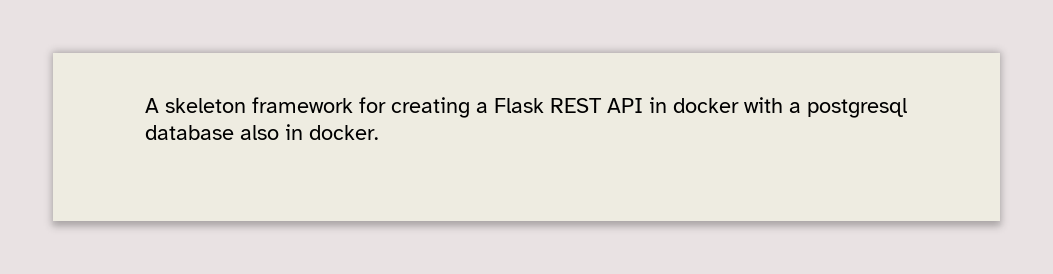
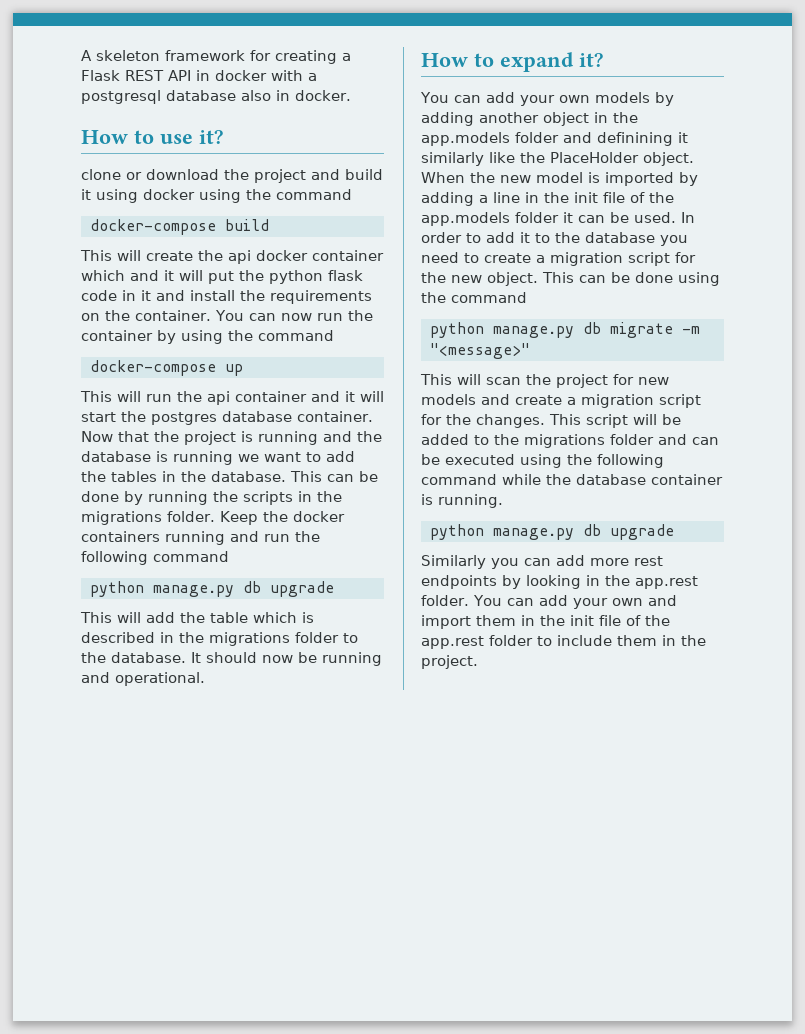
(379, 132) none -> [81,130,223,144] [81,169,383,183] [81,189,352,203] [89,219,269,235] [80,250,384,264] [81,270,363,284] [81,290,372,304] [81,310,373,321] [81,330,334,344] [89,360,243,376] [80,391,384,405] [81,411,373,425] [81,431,382,445] [81,451,355,465] [81,471,378,482] [81,491,342,505] [81,511,345,525] [81,531,320,545] [81,551,229,565] [89,581,334,597] [80,612,314,623] [81,632,358,646] [81,652,382,666] [81,672,205,686] [421,52,603,72] [420,92,674,106] [421,112,638,126] [421,132,688,146] [421,152,694,166] [421,172,698,186] [421,192,674,206] [421,212,695,226] [421,232,688,246] [421,252,696,266] [421,272,720,286] [421,292,527,303] [429,322,700,338] [429,343,530,359] [420,374,669,388] [421,394,701,408] [421,414,681,428] [421,434,719,448] [421,454,664,468] [421,474,723,485] [421,494,503,508] [429,524,674,540] [421,555,663,569] [421,575,698,589] [421,595,677,609] [421,615,670,629] [421,635,706,649] [421,655,478,669] // How to use it? // clone or download the project and build it using docker using the command // docker-compose build // This will create the api docker container which and it will put the python flask code in it and install the requirements on the container. You can now run the container by using the command // docker-compose up // This will run the api container and it will start the postgres database container. Now that the project is running and the database is running we want to add the tables in the database. This can be done by running the scripts in the migrations folder. Keep the docker containers running and run the following command // python manage.py db upgrade // This will add the table which is described in the migrations folder to the database. It should now be running and operational. // How to expand it? // You can add your own models by adding another object in the app.models folder and definining it similarly like the PlaceHolder object. When the new model is imported by adding a line in the init file of the app.models folder it can be used. In order to add it to the database you need to create a migration script for the new object. This can be done using the command // python manage.py db migrate -m "<message>" // This will scan the project for new models and create a migration script for the changes. This script will be added to the migrations folder and can be executed using the following command while the database container is running. // python manage.py db upgrade // Similarly you can add more rest endpoints by looking in the app.rest folder. You can add your own and import them in the init file of the app.rest folder to include them in the project.

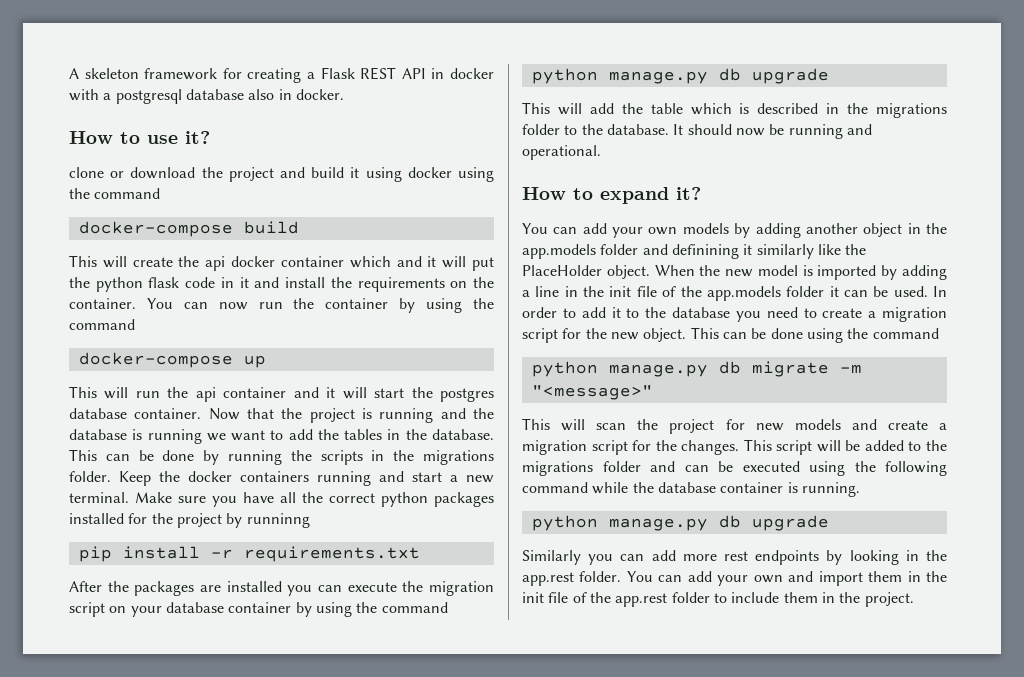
[264,531,320,542] [81,551,148,565] run the following -> [412,472,494,483] [69,492,494,507] [69,513,310,528] [78,546,420,562] [69,581,495,596] [69,602,378,617] start a new terminal. Make sure you have all the correct python packages installed for the project by runninng // pip install -r requirements.txt // After the packages are installed you can execute the migration script on your database container by using the

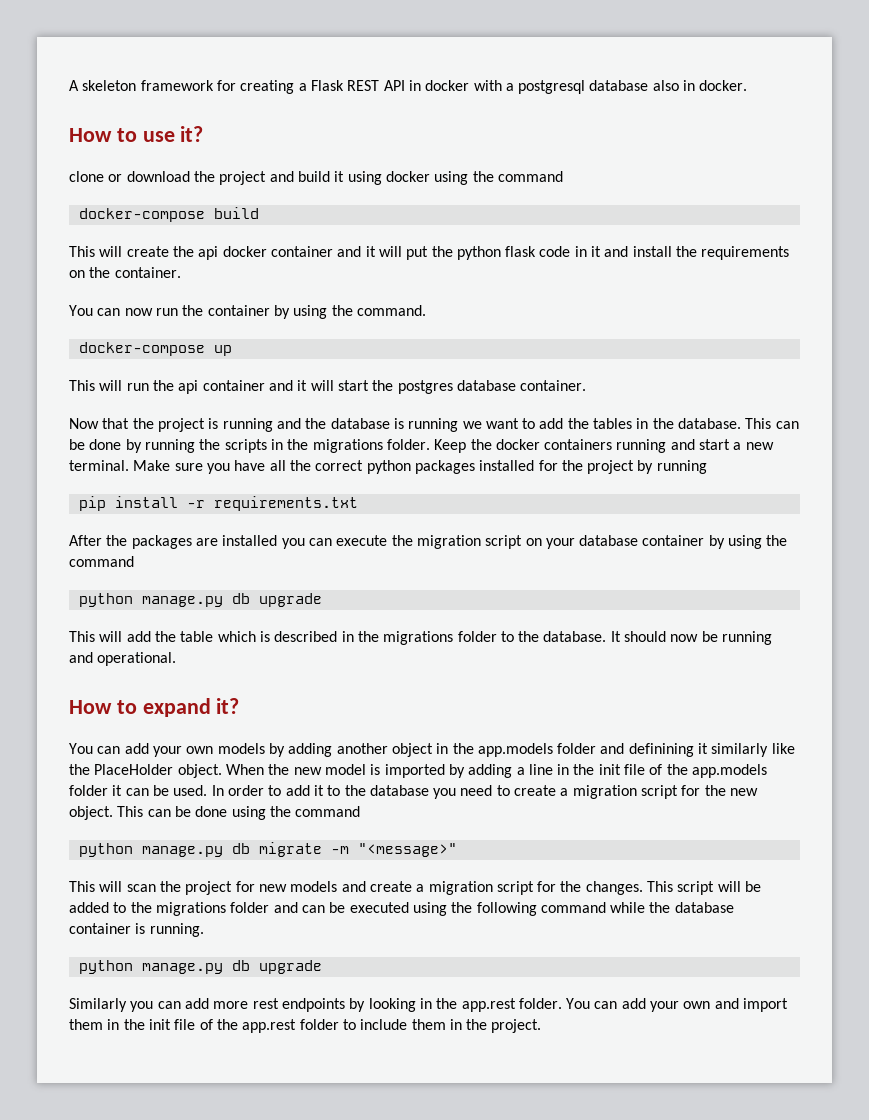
[349,256,391,268] which -> (333, 251) none
(136, 303) none -> (181, 272) //
[69,319,135,330] command -> [356,305,426,316] command.
(202, 413) none -> (587, 385) //
[246,513,310,528] runninng -> [656,460,707,474] running

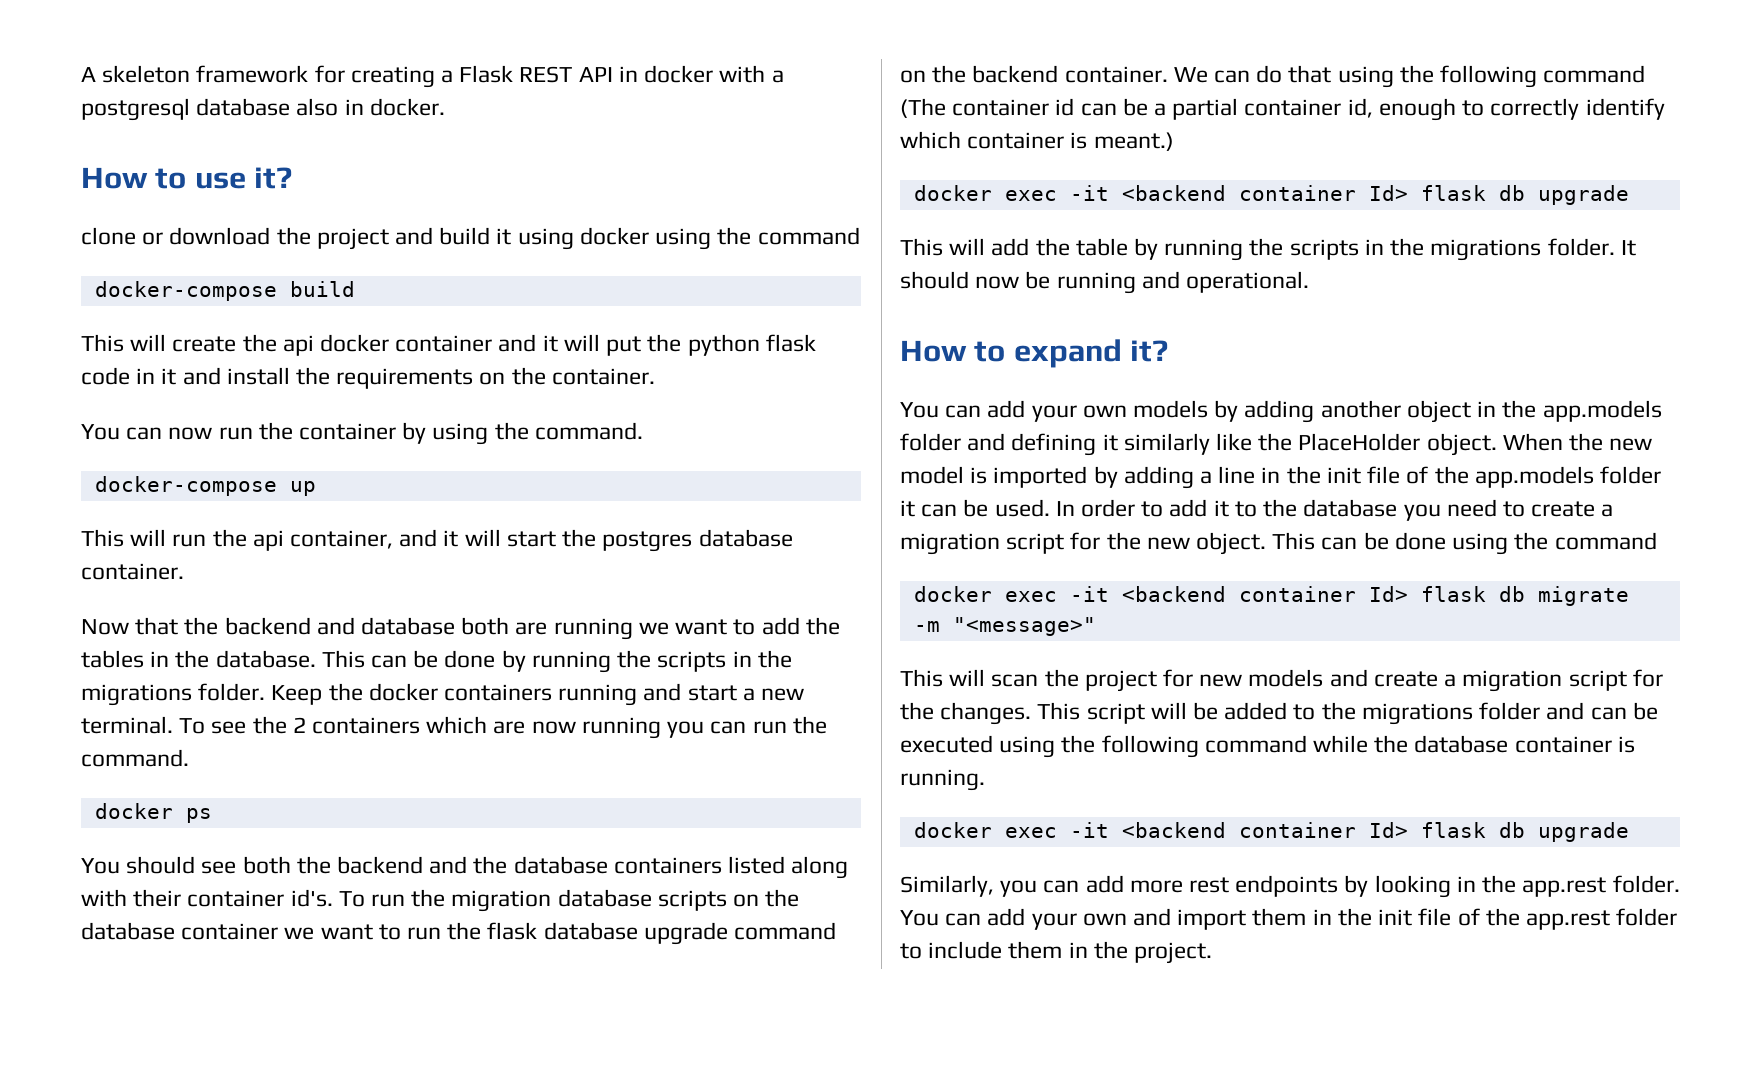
[202,380,265,391] container -> [290,530,394,549] container,
[157,418,404,432] project is running and the database is -> [224,617,548,635] backend and database both are
[133,460,707,474] [78,496,358,511] [69,535,788,549] [69,556,134,567] [78,593,223,607] Make sure you have all the correct python packages installed for the project by running // pip install -r requirements.txt // After the packages are installed you can execute the migration script on your database container by using the command // python manage.py -> [179,716,827,739] [81,749,189,767] [94,803,212,823] [81,856,849,879] [81,889,800,912] [81,922,837,945] [900,65,1646,88] [900,98,1665,121] [900,131,1174,151] [913,185,1486,201] To see the 2 containers which are now running you can run the command. // docker ps // You should see both the backend and the database containers listed along with their container id's. To run the migration database scripts on the database container we want to run the flask database upgrade command on the backend container. We can do that using the following command (The container id can be a partial container id, enough to correctly identify which container is meant.) // docker exec -it <backend container Id> flask
[217,631,607,645] which is described in the migrations folder to the database. -> [1134,238,1615,261] by running the scripts in the migrations folder.
[628,743,694,757] definining -> [1011,433,1097,456] defining
[78,843,223,857] python manage.py -> [913,586,1486,602] docker exec -it <backend container Id> flask
[78,960,322,974] [69,998,127,1012] python manage.py db upgrade // Similarly -> [913,822,1629,842] [900,875,994,897] docker exec -it <backend container Id> flask db upgrade // Similarly,

